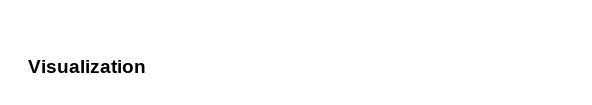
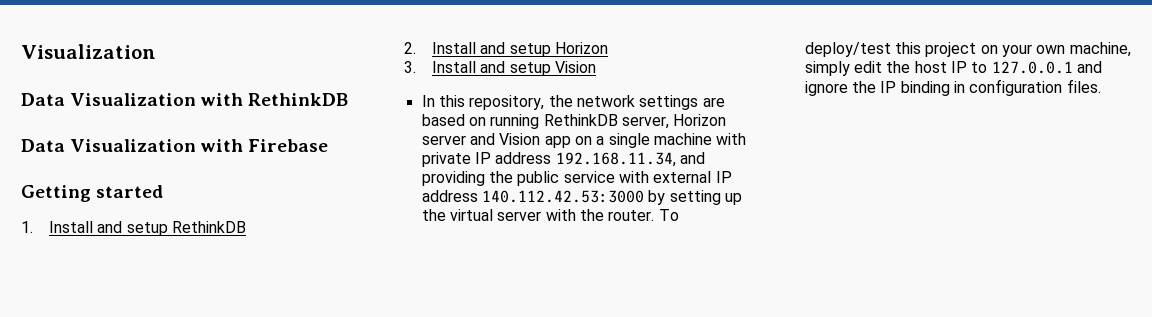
[28,60,146,73] Visualization -> [21,44,156,59] [21,93,349,106] [21,139,329,152] [21,185,164,202] [21,221,246,236] [404,42,608,57] [404,61,596,76] [421,95,725,110] [421,114,727,129] [421,133,747,148] [421,152,705,167] [421,171,732,186] [421,190,742,205] [421,209,679,221] [804,42,1131,57] [804,61,1102,76] [804,79,1101,96] Visualization // Data Visualization with RethinkDB // Data Visualization with Firebase // Getting started // 1. Install and setup RethinkDB // 2. Install and setup Horizon // 3. Install and setup Vision // In this repository, the network settings are based on running RethinkDB server, Horizon server and Vision app on a single machine with private IP address 192.168.11.34, and providing the public service with external IP address 140.112.42.53:3000 by setting up the virtual server with the router. To deploy/test this project on your own machine, simply edit the host IP to 127.0.0.1 and ignore the IP binding in configuration files.

